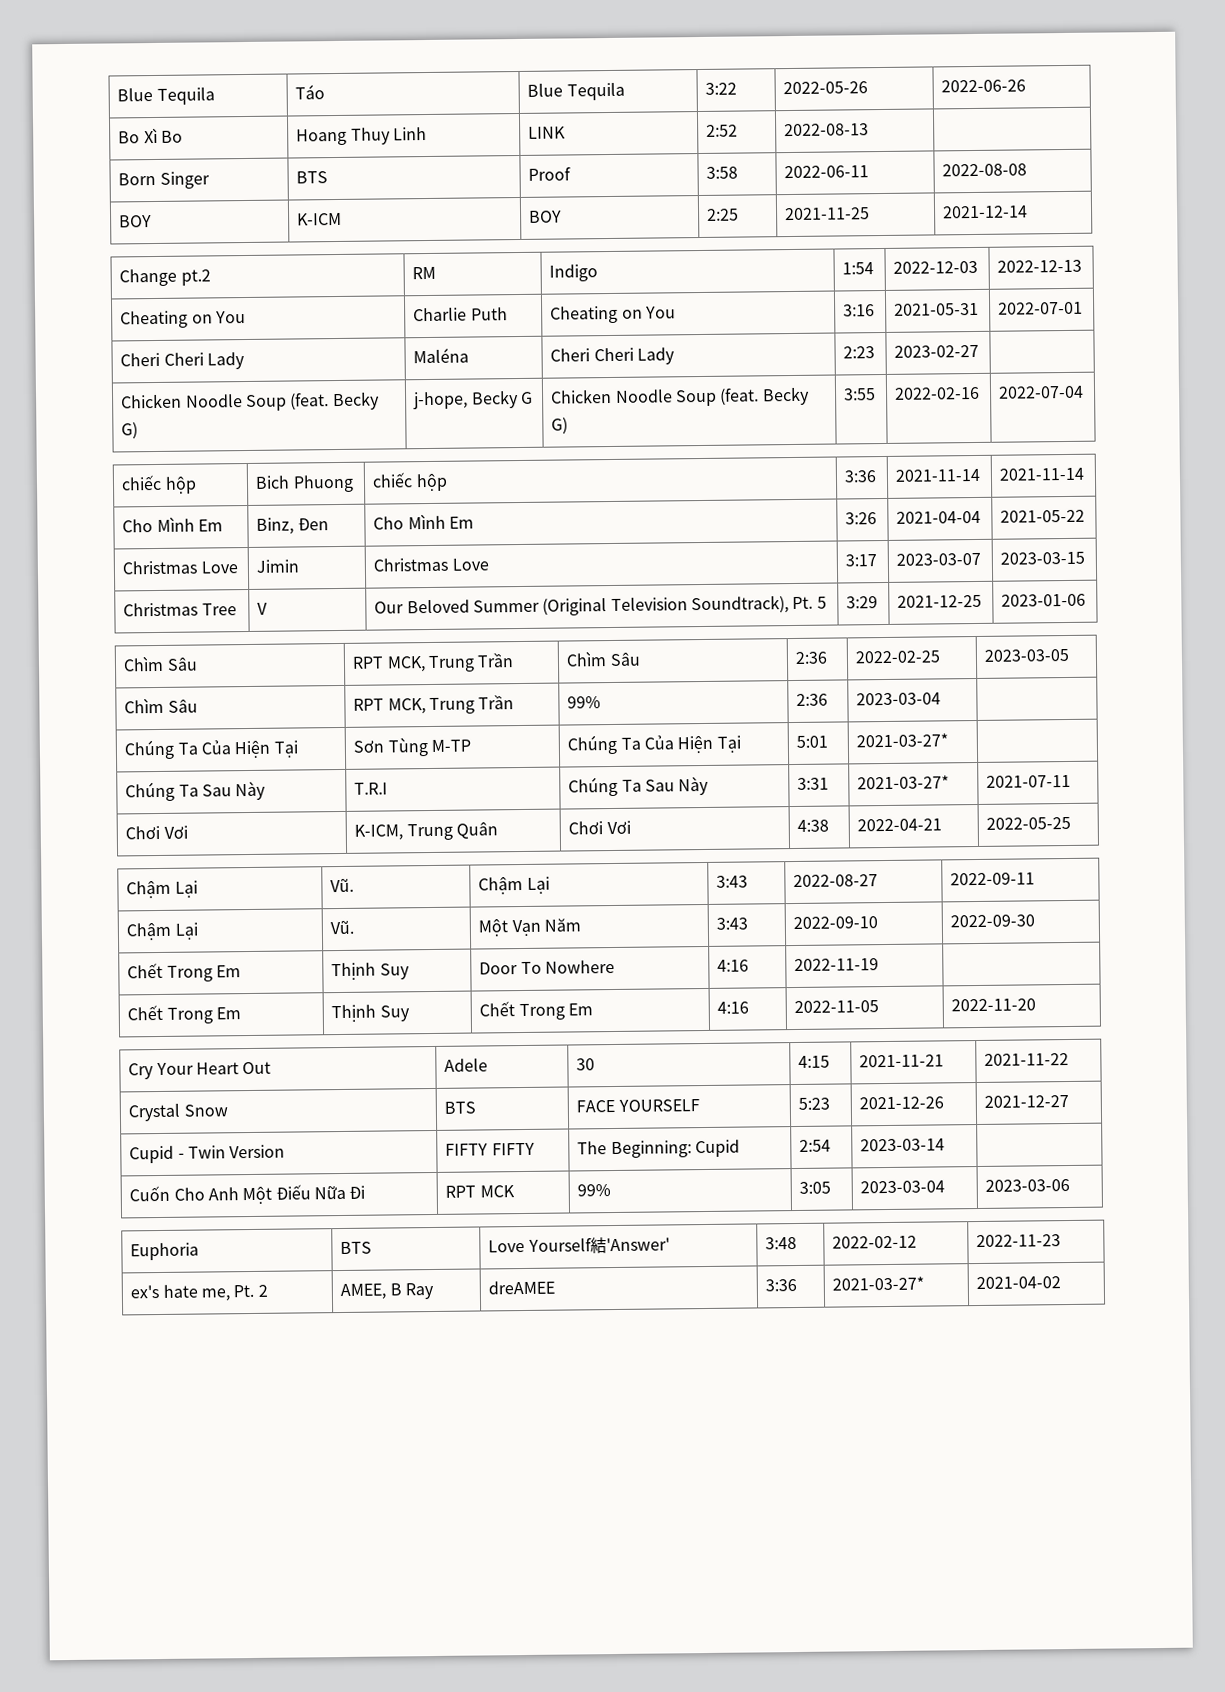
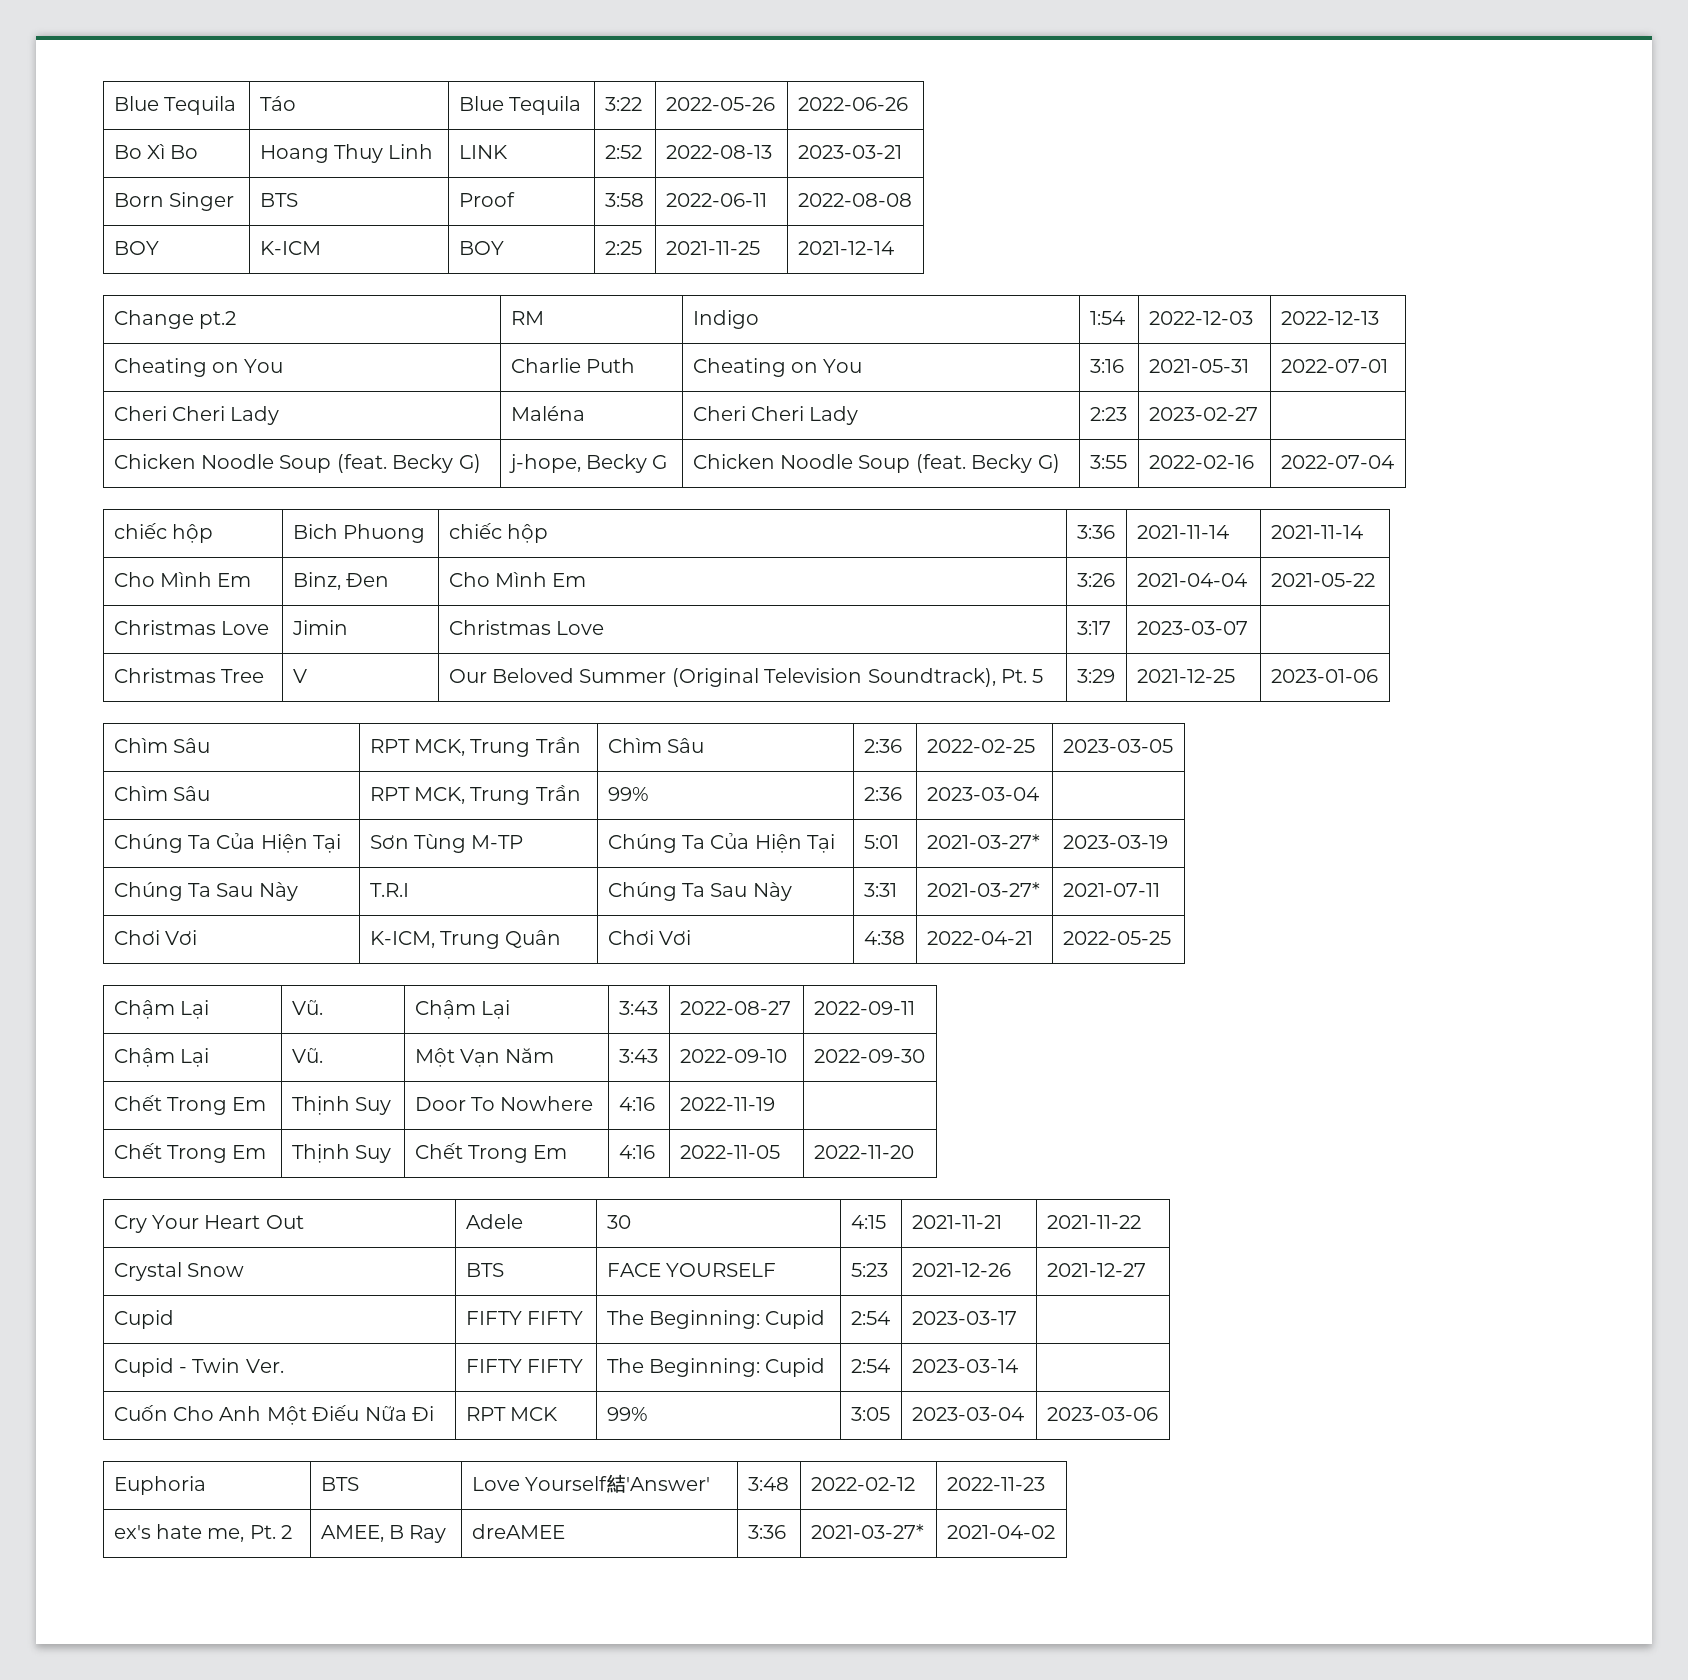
(870, 130) none -> [797,145,902,159] 2023-03-21
[1000,551,1086,565] 2023-03-15 -> (1248, 628) none
(949, 740) none -> [1062,835,1168,849] 2023-03-19
(1070, 1101) none -> [113,1310,174,1329] [465,1311,584,1325] [606,1310,826,1329] [850,1311,890,1325] [911,1311,1017,1325] // Cupid | FIFTY FIFTY | The Beginning: Cupid | 2:54 | 2023-03-17 |
[229,1144,286,1159] Version -> [245,1359,284,1373] Ver.

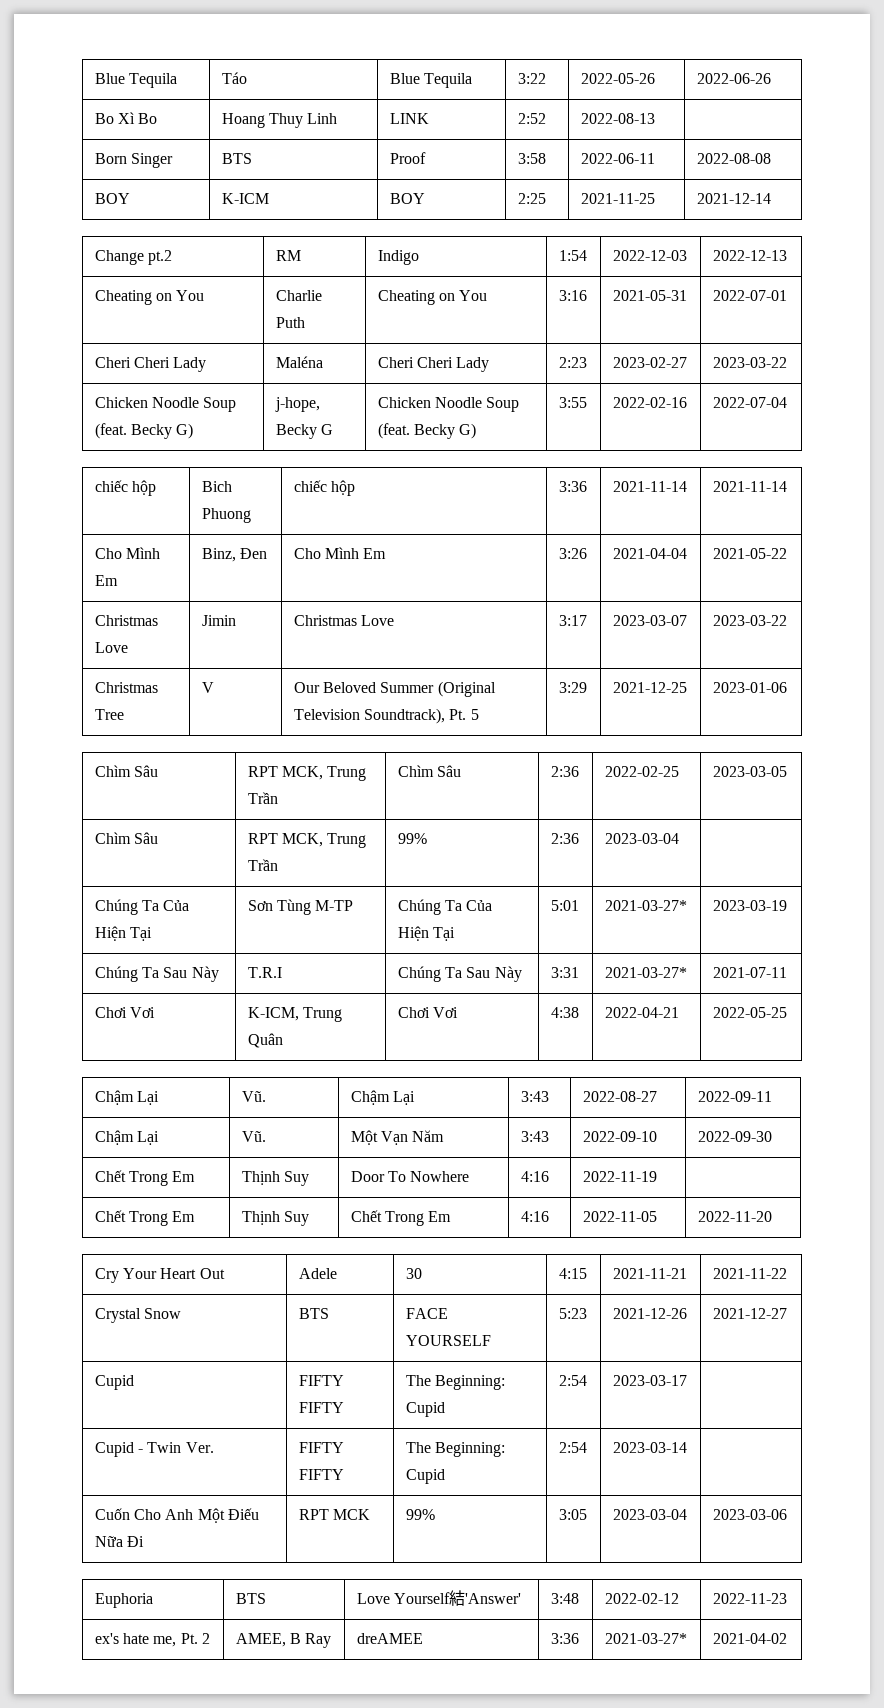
[797,145,902,159] 2023-03-21 -> (655, 118) none
(1258, 414) none -> [712,357,787,368] 2023-03-22
(1248, 628) none -> [712,615,787,626] 2023-03-22

